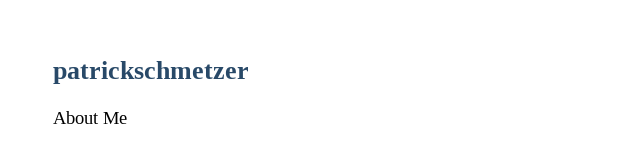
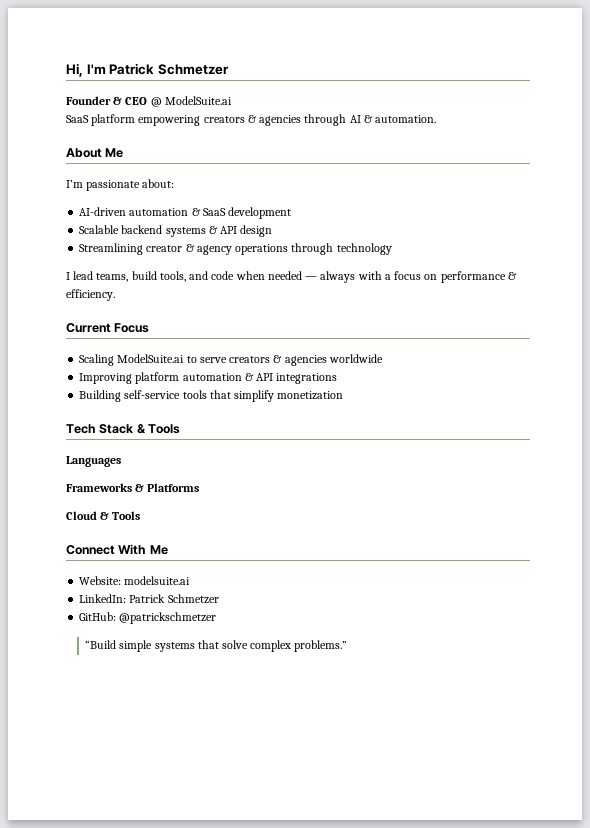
[53,61,249,84] [53,111,127,124] patrickschmetzer // About Me -> [66,63,229,77] [66,96,232,107] [66,114,437,126] [66,148,124,158] [66,179,175,191] [79,207,292,219] [79,225,273,237] [79,243,392,255] [66,271,517,283] [66,289,115,301] [66,323,150,333] [79,354,383,366] [79,372,338,384] [79,390,344,402] [66,424,181,434] [66,456,121,467] [66,483,200,492] [66,511,141,520] [66,544,168,555] [79,576,191,585] [79,594,219,604] [79,612,217,624] [85,640,348,652] Hi, I'm Patrick Schmetzer // Founder & CEO @ ModelSuite.ai // SaaS platform empowering creators & agencies through AI & automation. // About Me // I’m passionate about: // AI-driven automation & SaaS development // Scalable backend systems & API design // Streamlining creator & agency operations through technology // I lead teams, build tools, and code when needed — always with a focus on performance & efficiency. // Current Focus // Scaling ModelSuite.ai to serve creators & agencies worldwide // Improving platform automation & API integrations // Building self-service tools that simplify monetization // Tech Stack & Tools // Languages // Frameworks & Platforms // Cloud & Tools // Connect With Me // Website: modelsuite.ai // LinkedIn: Patrick Schmetzer // GitHub: @patrickschmetzer // “Build simple systems that solve complex problems.”

